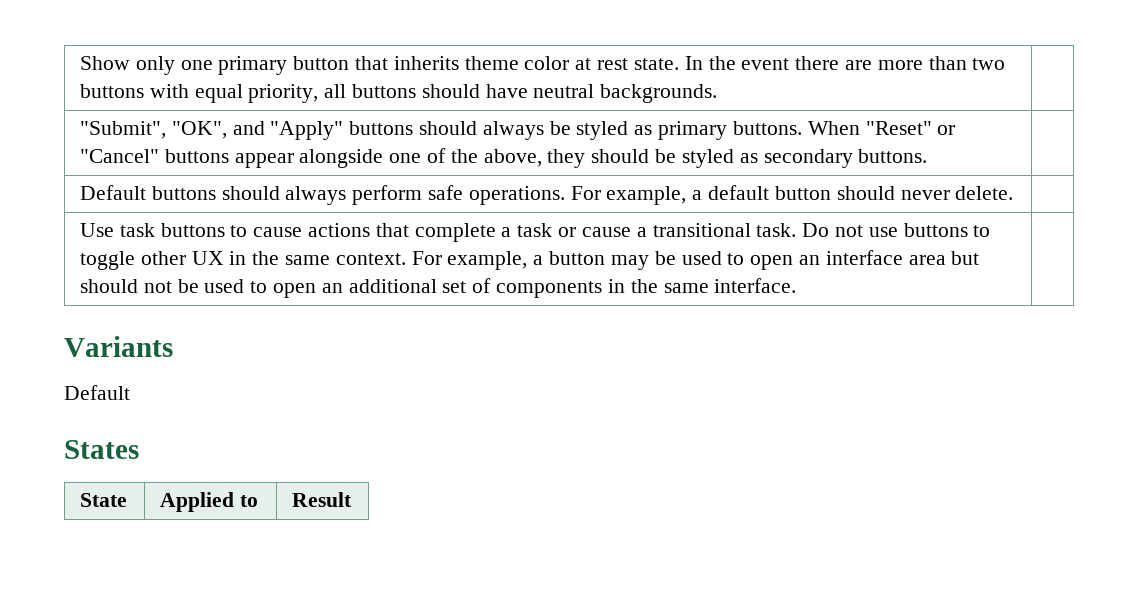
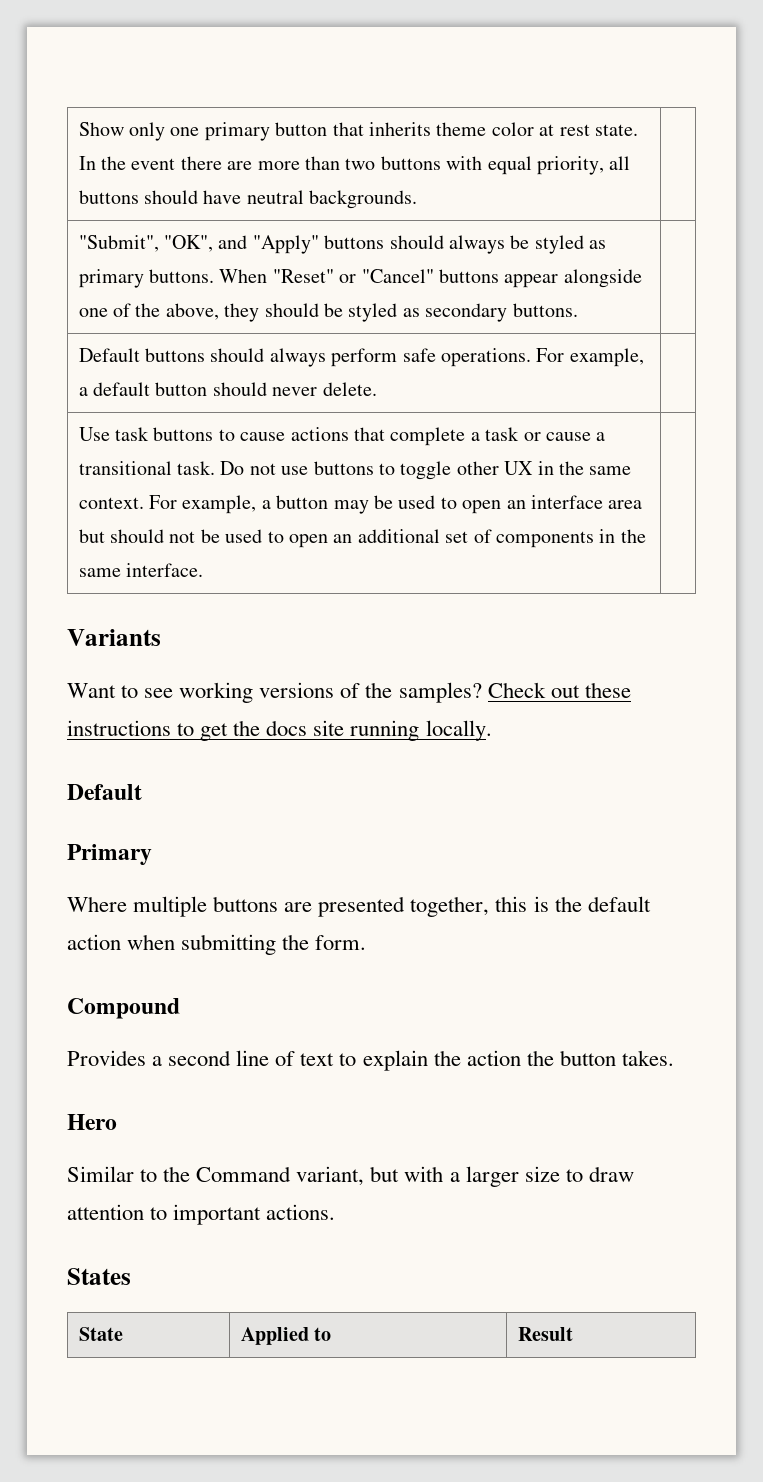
[64,385,130,400] Default -> [67,682,631,703] [67,720,492,741] [67,784,142,800] [67,844,152,865] [67,896,651,917] [67,934,367,955] [67,998,180,1019] [67,1050,674,1071] [67,1114,117,1130] [67,1166,634,1187] [67,1204,336,1225] Want to see working versions of the samples? Check out these instructions to get the docs site running locally. // Default // Primary // Where multiple buttons are presented together, this is the default action when submitting the form. // Compound // Provides a second line of text to explain the action the button takes. // Hero // Similar to the Command variant, but with a larger size to draw attention to important actions.

